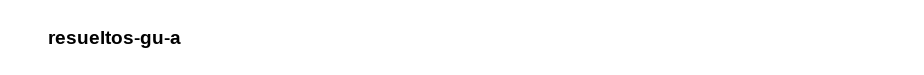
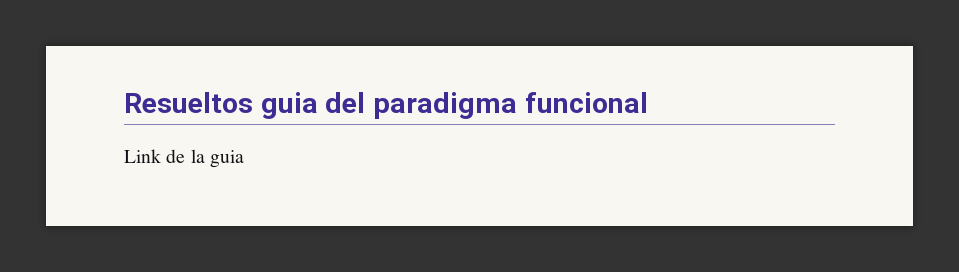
[48,31,181,48] resueltos-gu-a -> [124,92,648,119] [124,149,244,168] Resueltos guia del paradigma funcional // Link de la guia

